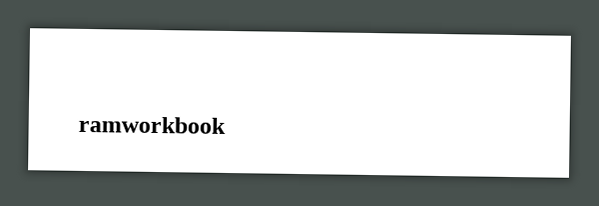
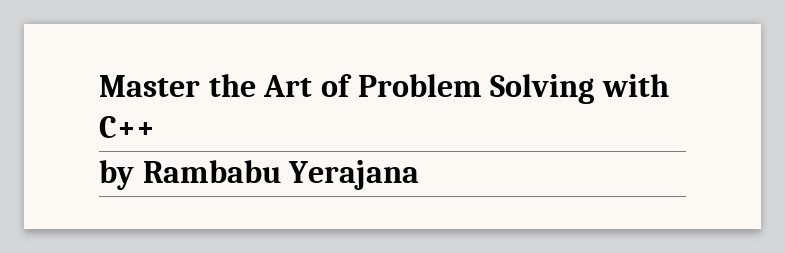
[78,115,226,134] ramworkbook -> [99,74,669,104] [99,116,155,138] [99,160,420,190] Master the Art of Problem Solving with C++ // by Rambabu Yerajana

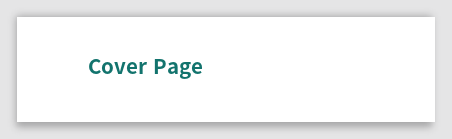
[99,74,669,104] [99,116,155,138] [99,160,420,190] Master the Art of Problem Solving with C++ // by Rambabu Yerajana -> [88,59,203,79] Cover Page

